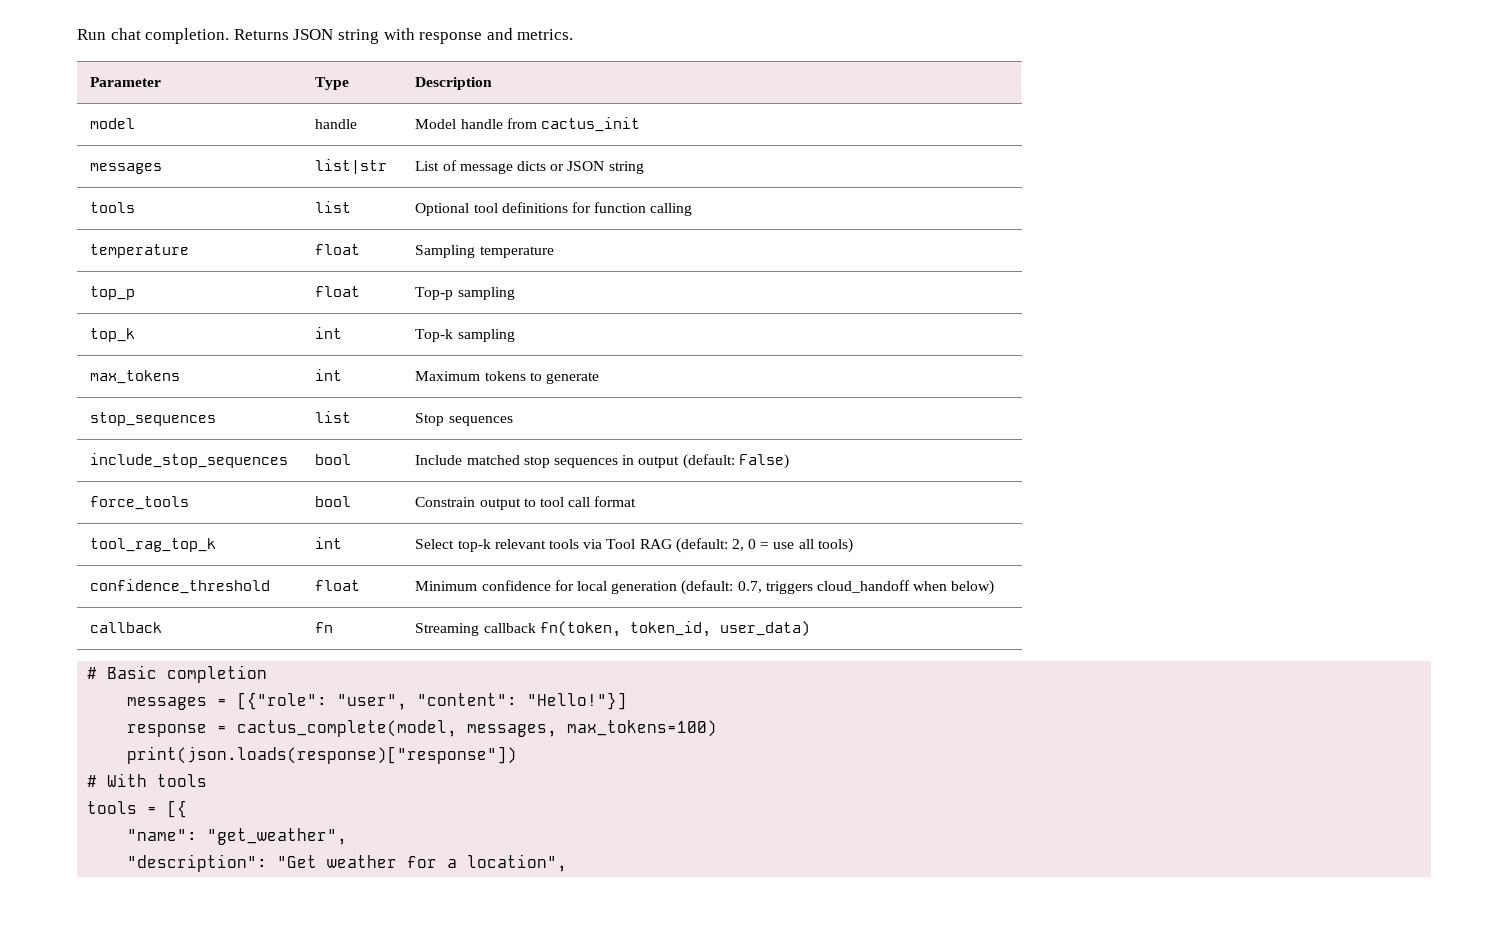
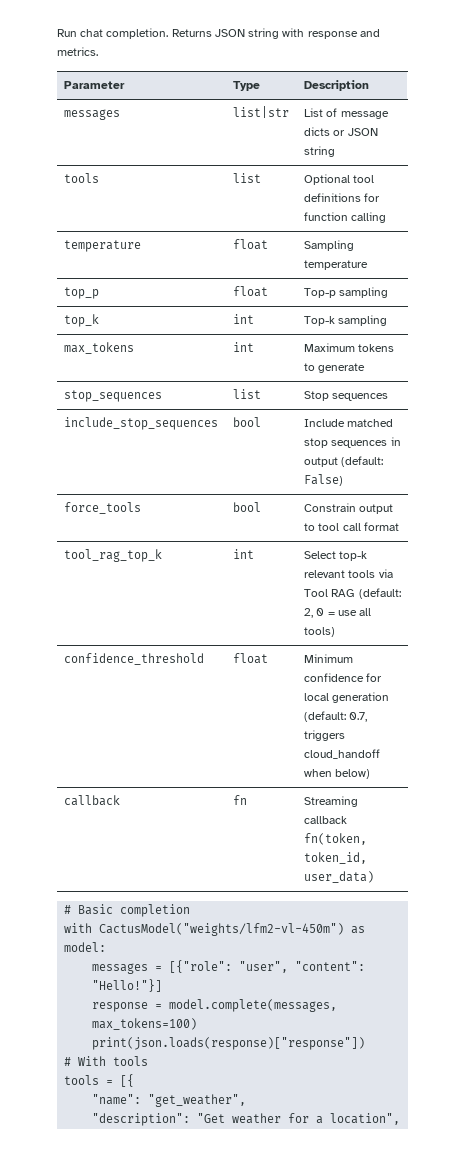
[90,118,136,129] [315,119,358,129] [415,117,641,132] // model | handle | Model handle from cactus_init -> (370, 85) none
(268, 674) none -> [64,923,366,936] [64,942,107,952] // with CactusModel("weights/lfm2-vl-450m") as model:
[237,720,558,737] cactus_complete(model, messages, -> [169,999,338,1012] model.complete(messages,

